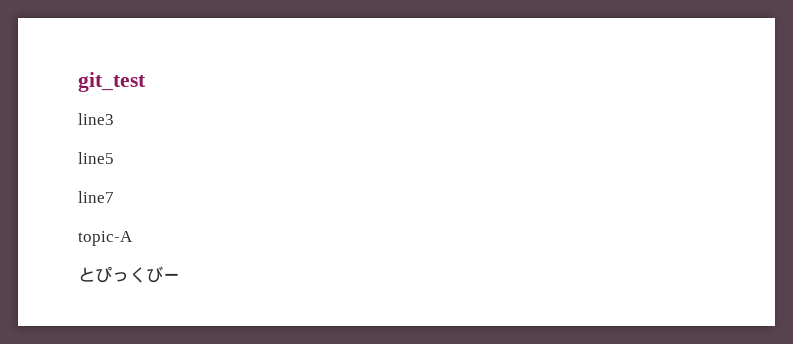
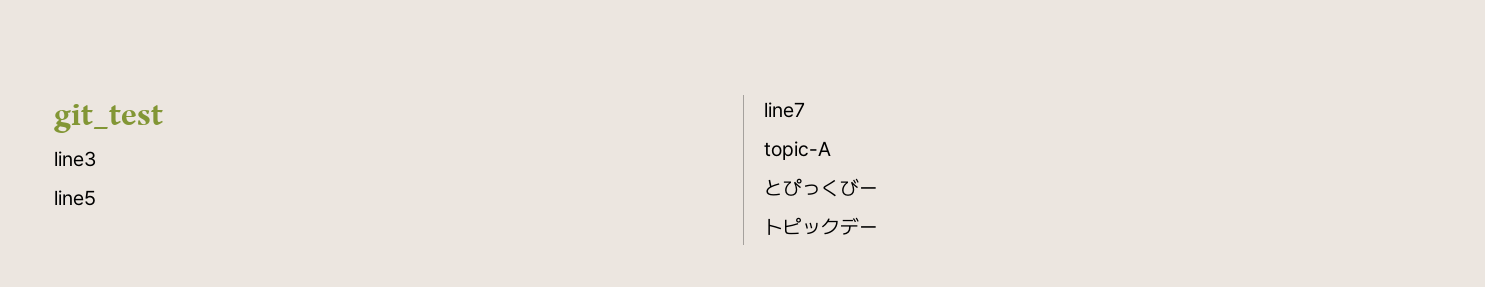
(180, 277) none -> [764,217,878,235] // トピックデー

